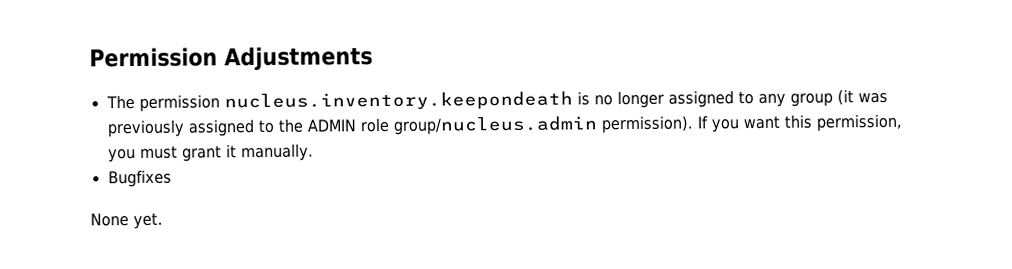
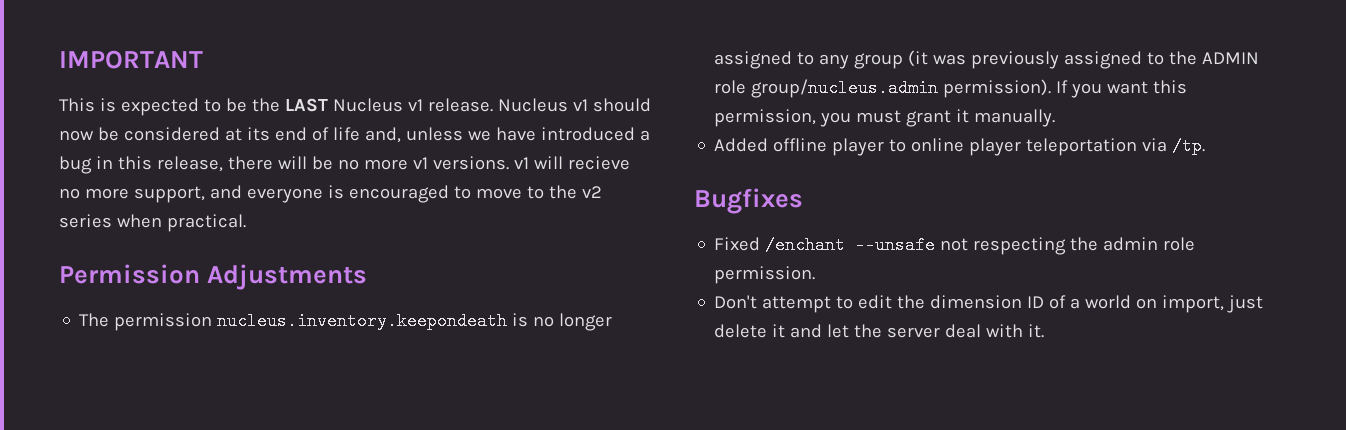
(89, 57) none -> [59,50,203,69] [59,98,651,116] [59,127,650,143] [59,156,630,174] [59,185,602,203] [59,214,246,232] IMPORTANT // This is expected to be the LAST Nucleus v1 release. Nucleus v1 should now be considered at its end of life and, unless we have introduced a bug in this release, there will be no more v1 versions. v1 will recieve no more support, and everyone is encouraged to move to the v2 series when practical. //
[107,169,172,188] [90,212,163,229] Bugfixes // None yet. -> [714,137,1206,156] [694,188,803,214] [714,236,1196,255] [714,266,816,284] [714,295,1264,313] [714,324,1045,338] Added offline player to online player teleportation via /tp. // Bugfixes // Fixed /enchant --unsafe not respecting the admin role permission. // Don't attempt to edit the dimension ID of a world on import, just delete it and let the server deal with it.

